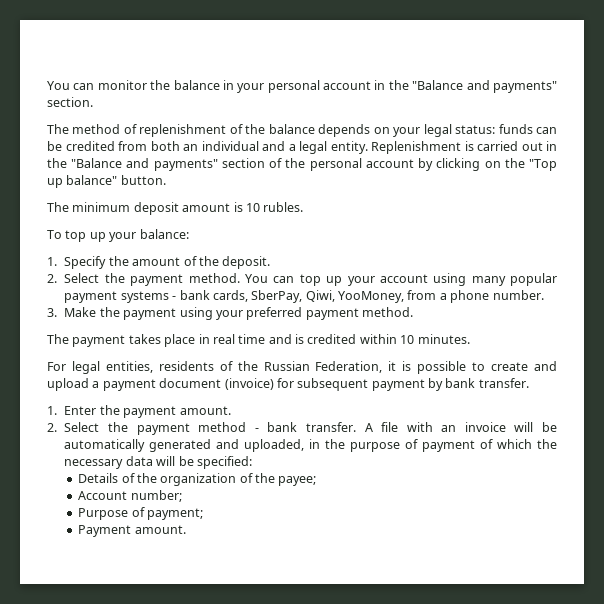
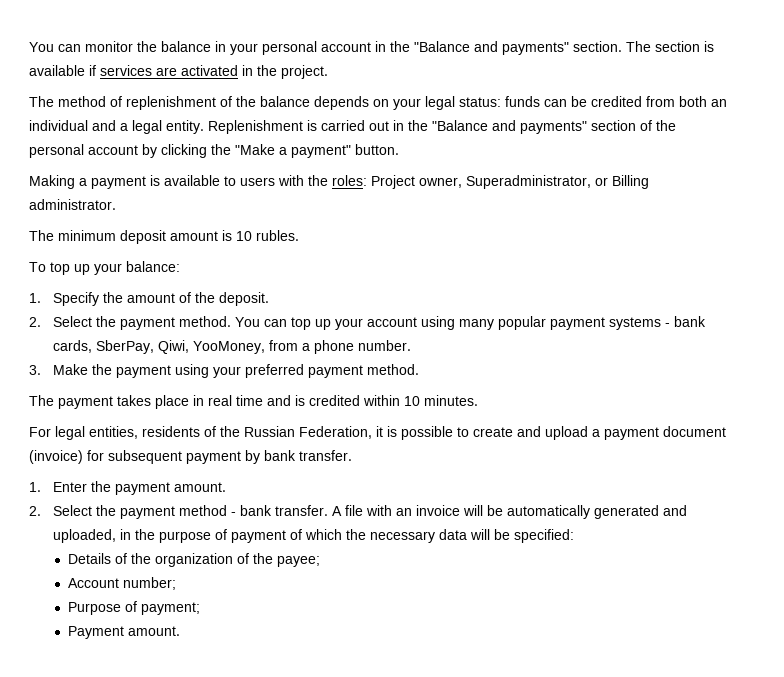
(93, 102) none -> [626,41,714,52] [29,65,328,79] The section is available if services are activated in the project.
[484,158,557,171] [47,175,166,188] on the "Top up balance" button. -> [211,144,399,158] [29,175,649,189] [29,199,116,210] the "Make a payment" button. // Making a payment is available to users with the roles: Project owner, Superadministrator, or Billing administrator.

